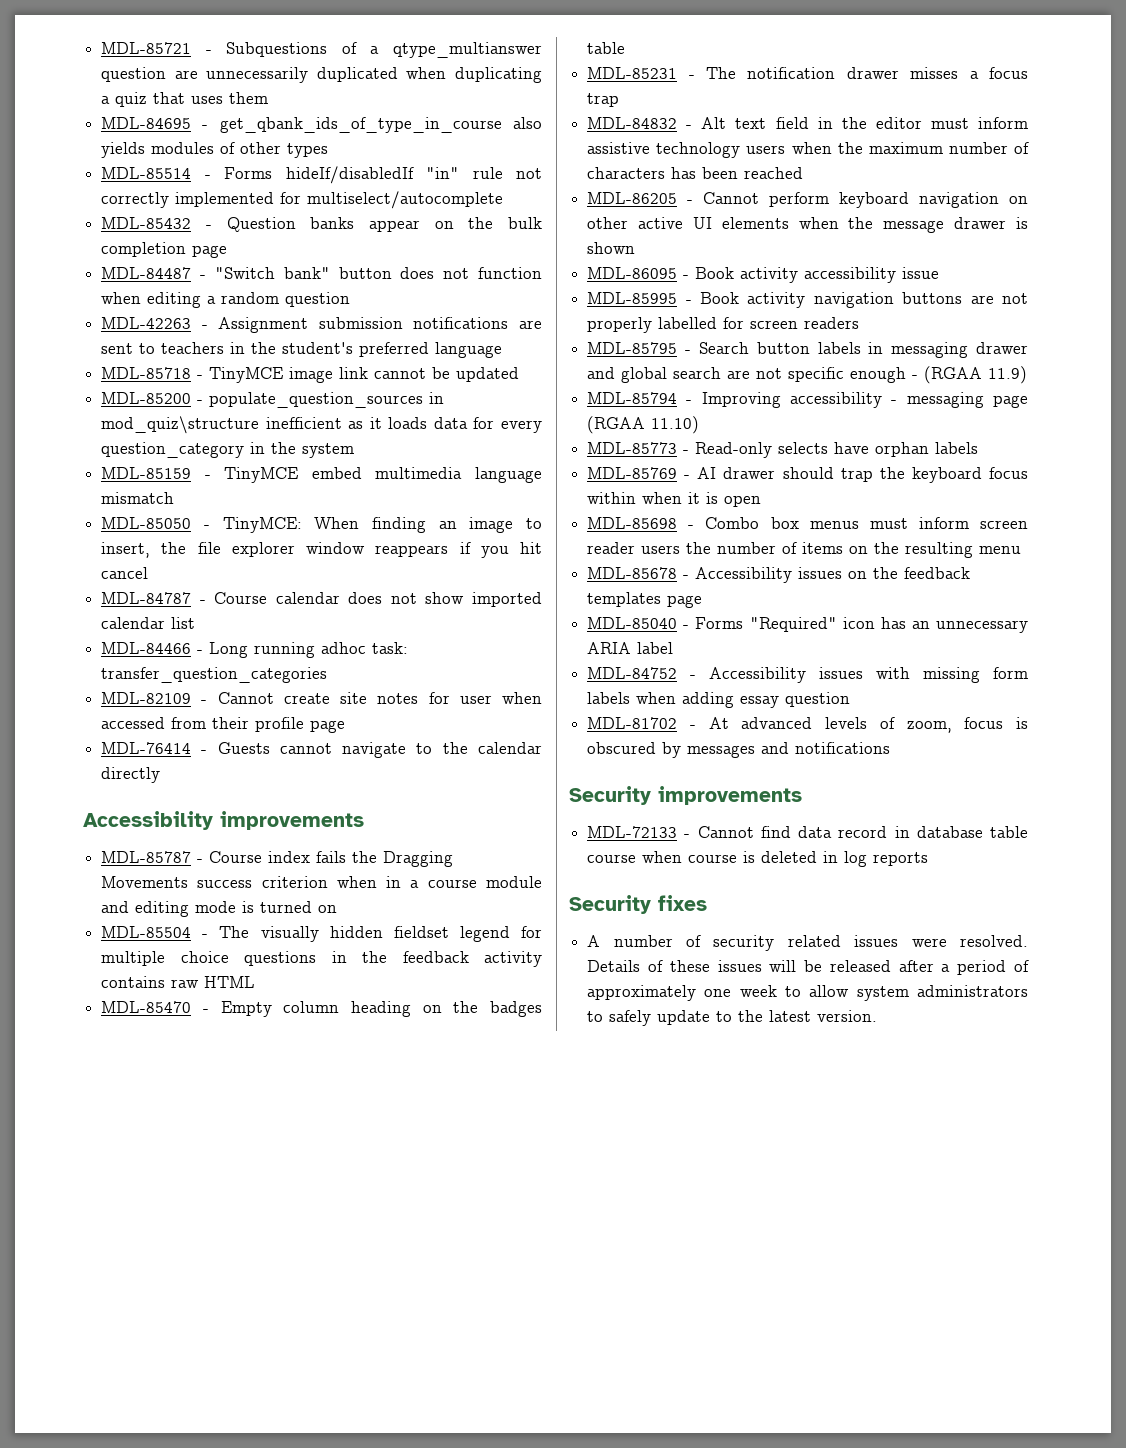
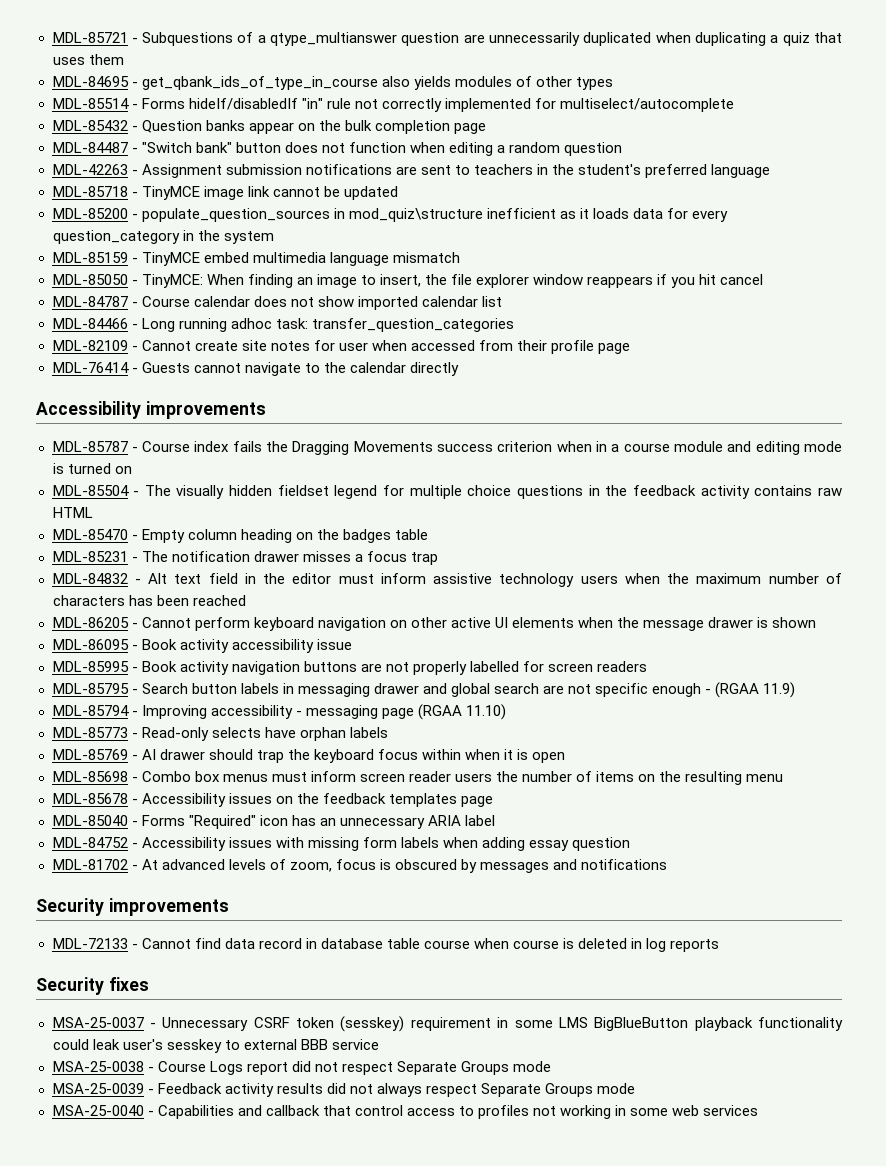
[587,935,1028,951] [587,960,1029,975] [587,985,1028,1001] [587,1010,878,1026] A number of security related issues were resolved. Details of these issues will be released after a period of approximately one week to allow system administrators to safely update to the latest version. -> [52,1016,843,1032] [52,1039,379,1053] [52,1061,551,1075] [52,1083,636,1097] [52,1105,759,1119] MSA-25-0037 - Unnecessary CSRF token (sesskey) requirement in some LMS BigBlueButton playback functionality could leak user's sesskey to external BBB service // MSA-25-0038 - Course Logs report did not respect Separate Groups mode // MSA-25-0039 - Feedback activity results did not always respect Separate Groups mode // MSA-25-0040 - Capabilities and callback that control access to profiles not working in some web services

